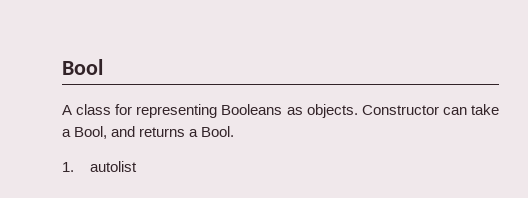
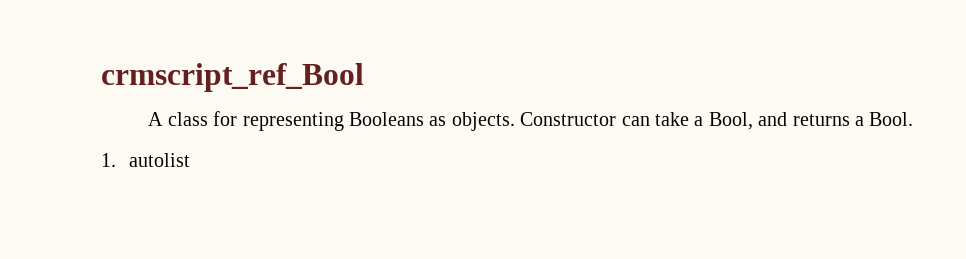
[62,59,103,75] Bool -> [101,63,364,92] crmscript_ref_Bool

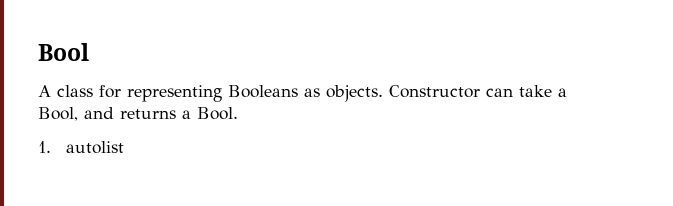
[101,63,364,92] crmscript_ref_Bool -> [38,43,89,61] Bool

